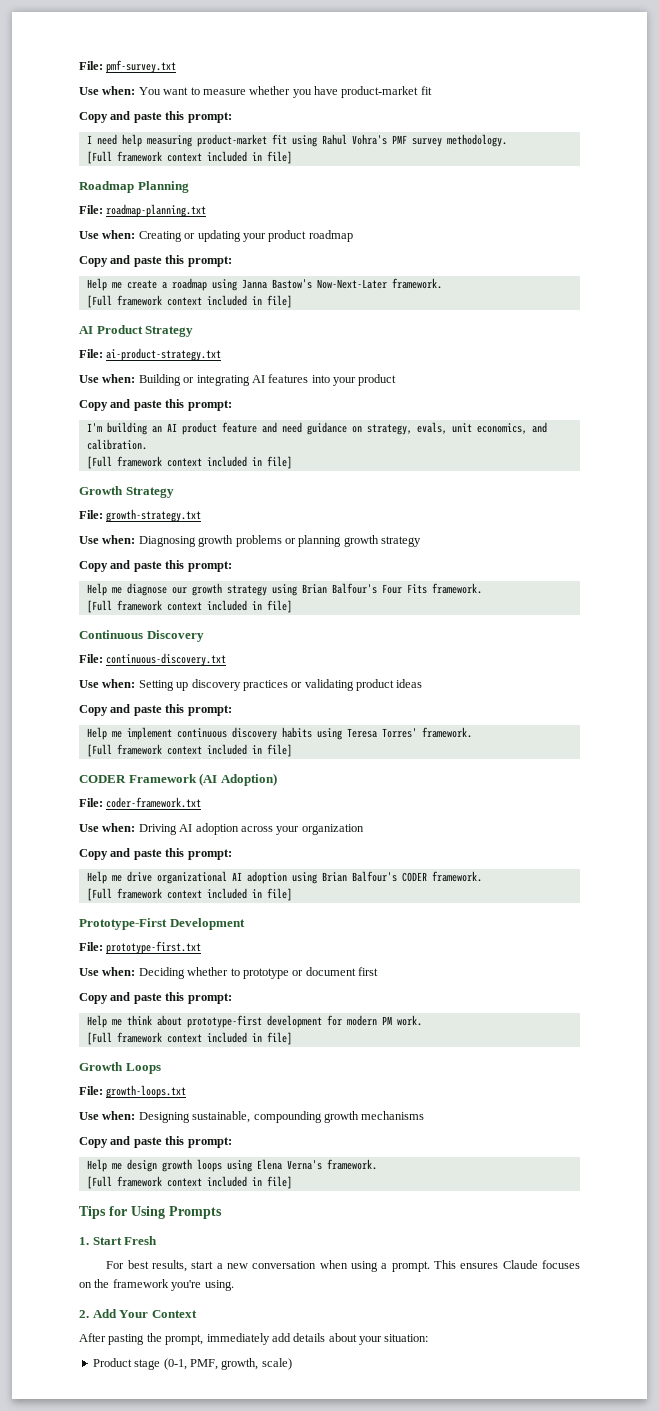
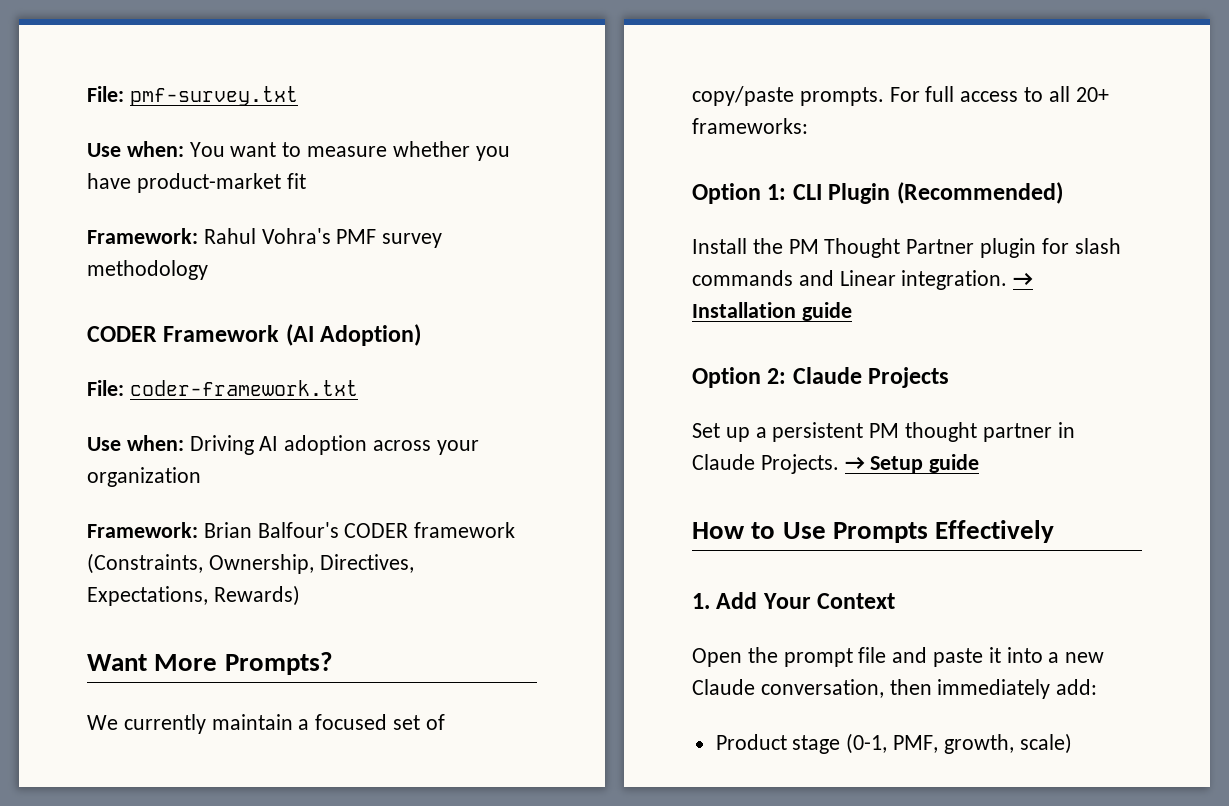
[79,111,232,123] [86,134,507,147] [86,151,292,164] [79,181,189,193] [79,204,207,217] [79,230,353,242] [79,255,232,267] [86,278,442,291] [86,295,292,308] [79,325,194,337] [79,348,222,361] [79,374,397,386] [79,399,232,411] [86,422,547,435] [86,439,147,450] [86,456,292,469] [79,486,174,498] [79,509,202,522] [79,535,421,547] [79,560,232,572] [86,583,482,596] [86,600,292,613] [79,630,204,642] [79,653,227,666] [79,679,423,691] [79,704,232,716] [86,727,472,740] [86,744,292,757] Copy and paste this prompt: // I need help measuring product-market fit using Rahul Vohra's PMF survey methodology. // [Full framework context included in file] // Roadmap Planning // File: roadmap-planning.txt // Use when: Creating or updating your product roadmap // Copy and paste this prompt: // Help me create a roadmap using Janna Bastow's Now-Next-Later framework. // [Full framework context included in file] // AI Product Strategy // File: ai-product-strategy.txt // Use when: Building or integrating AI features into your product // Copy and paste this prompt: // I'm building an AI product feature and need guidance on strategy, evals, unit economics, and calibration. // [Full framework context included in file] // Growth Strategy // File: growth-strategy.txt // Use when: Diagnosing growth problems or planning growth strategy // Copy and paste this prompt: // Help me diagnose our growth strategy using Brian Balfour's Four Fits framework. // [Full framework context included in file] // Continuous Discovery // File: continuous-discovery.txt // Use when: Setting up discovery practices or validating product ideas // Copy and paste this prompt: // Help me implement continuous discovery habits using Teresa Torres' framework. // [Full framework context included in file] -> [87,228,443,248] [87,260,208,280] Framework: Rahul Vohra's PMF survey methodology
[79,848,232,860] [86,871,482,884] [86,888,292,901] [79,918,245,930] [79,941,202,954] [79,967,378,979] [79,992,232,1004] [86,1015,422,1028] [86,1032,292,1045] [79,1062,161,1074] [79,1085,187,1098] [79,1111,425,1123] [79,1136,232,1148] [86,1159,377,1172] [86,1176,292,1189] [79,1206,165,1219] Copy and paste this prompt: // Help me drive organizational AI adoption using Brian Balfour's CODER framework. // [Full framework context included in file] // Prototype-First Development // File: prototype-first.txt // Use when: Deciding whether to prototype or document first // Copy and paste this prompt: // Help me think about prototype-first development for modern PM work. // [Full framework context included in file] // Growth Loops // File: growth-loops.txt // Use when: Designing sustainable, compounding growth mechanisms // Copy and paste this prompt: // Help me design growth loops using Elena Verna's framework. // [Full framework context included in file] // Tips for Using -> [87,522,516,538] [87,553,414,574] [87,585,300,606] [87,652,333,675] [87,714,445,734] [692,86,1109,106] [692,118,808,134] [692,182,1063,204] [692,238,1121,258] [692,270,1034,290] [692,302,852,321] [692,367,950,388] [692,422,1075,442] [692,454,980,474] [692,522,826,539] Framework: Brian Balfour's CODER framework (Constraints, Ownership, Directives, Expectations, Rewards) // Want More Prompts? // We currently maintain a focused set of copy/paste prompts. For full access to all 20+ frameworks: // Option 1: CLI Plugin (Recommended) // Install the PM Thought Partner plugin for slash commands and Linear integration. → Installation guide // Option 2: Claude Projects // Set up a persistent PM thought partner in Claude Projects. → Setup guide // How to Use
(222, 1212) none -> [935,520,1055,543] Effectively
[92,1236,158,1245] [106,1260,581,1272] [79,1279,234,1291] [79,1309,197,1318] [79,1333,429,1345] Start Fresh // For best results, start a new conversation when using a prompt. This ensures Claude focuses on the framework you're using. // 2. Add Your Context // After pasting the prompt, immediately add details about your situation: -> [716,592,896,609] [692,647,1105,667] [692,679,1098,699] Add Your Context // Open the prompt file and paste it into a new Claude conversation, then immediately add:

